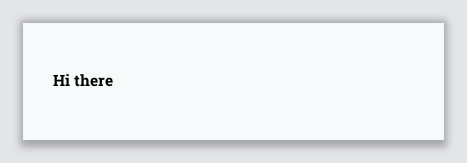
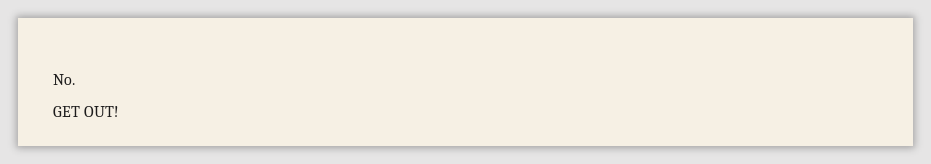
[53,74,114,87] Hi there -> [53,74,75,85] [53,106,120,117] No. // GET OUT!

